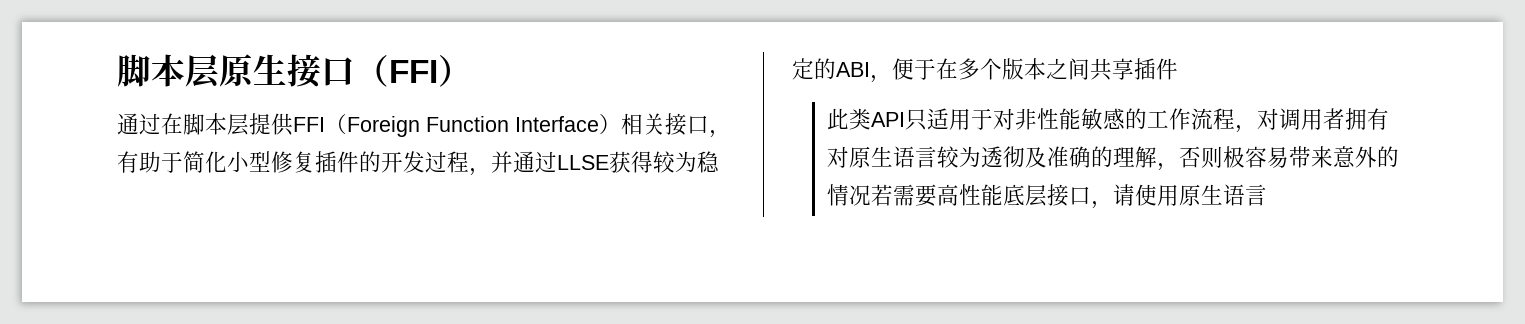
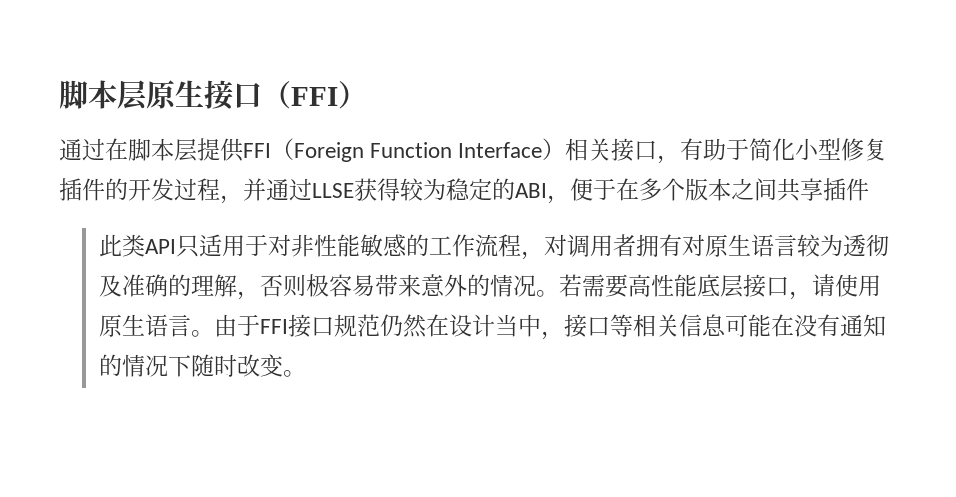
(872, 195) none -> [535,290,559,297] 。
(1268, 195) none -> [190,314,886,340] [98,354,306,377] 。由于FFI接口规范仍然在设计当中，接口等相关信息可能在没有通知的情况下随时改变。

